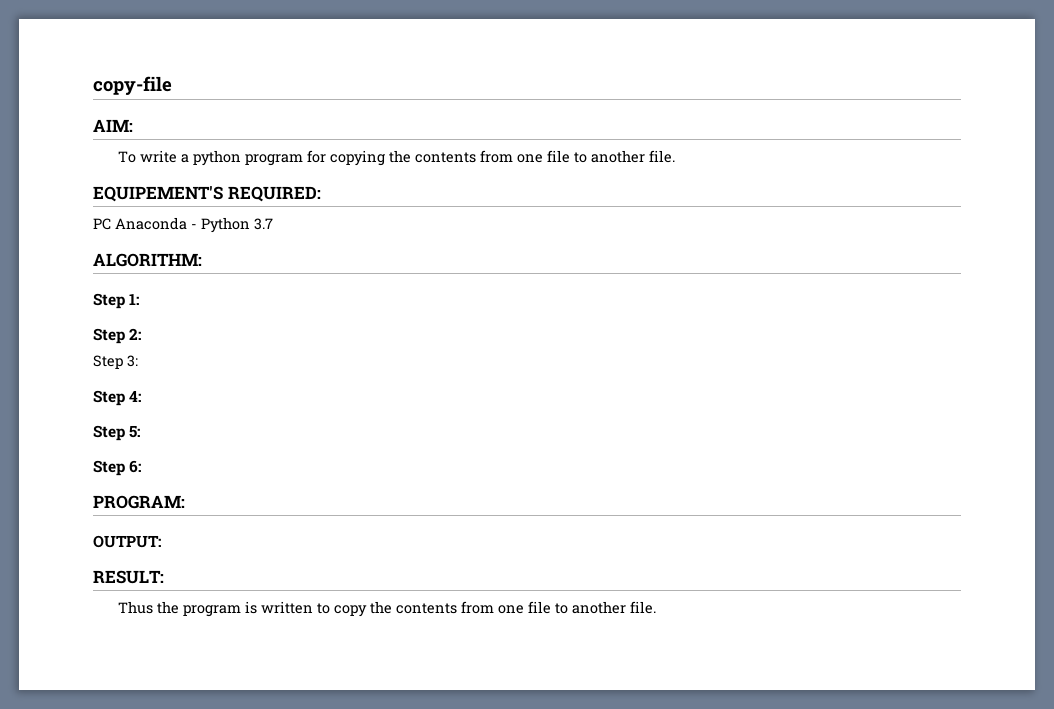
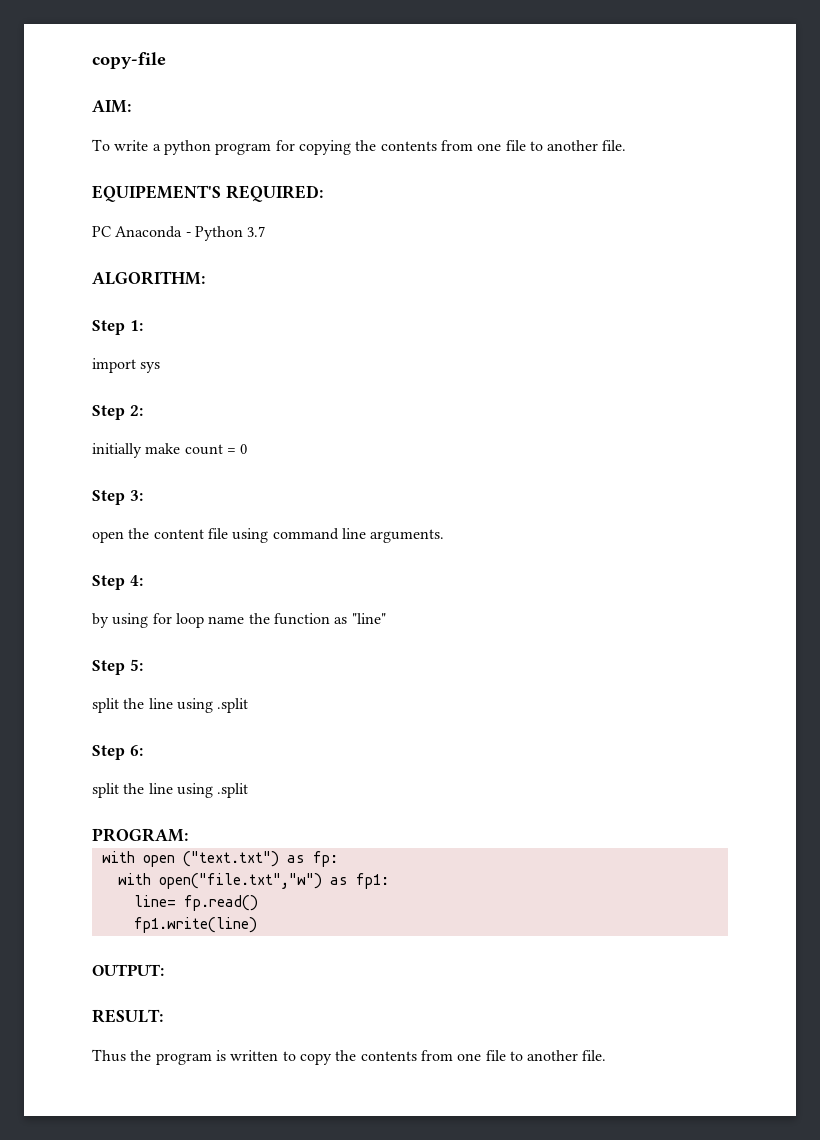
(140, 299) none -> [92,358,161,373] // import sys
[93,355,138,369] [93,390,142,406] [93,425,141,441] [93,460,142,476] [93,495,185,509] Step 3: // Step 4: // Step 5: // Step 6: // PROGRAM: -> [92,443,248,458] [92,490,143,505] [92,528,445,543] [92,575,143,590] [92,613,386,628] [92,659,143,675] [92,698,249,713] [92,745,143,760] [92,783,249,798] [92,828,188,842] [101,851,338,867] [117,873,389,889] [133,895,258,911] [133,917,257,933] initially make count = 0 // Step 3: // open the content file using command line arguments. // Step 4: // by using for loop name the function as "line" // Step 5: // split the line using .split // Step 6: // split the line using .split // PROGRAM: // with open ("text.txt") as fp: // with open("file.txt","w") as fp1: // line= fp.read() // fp1.write(line)

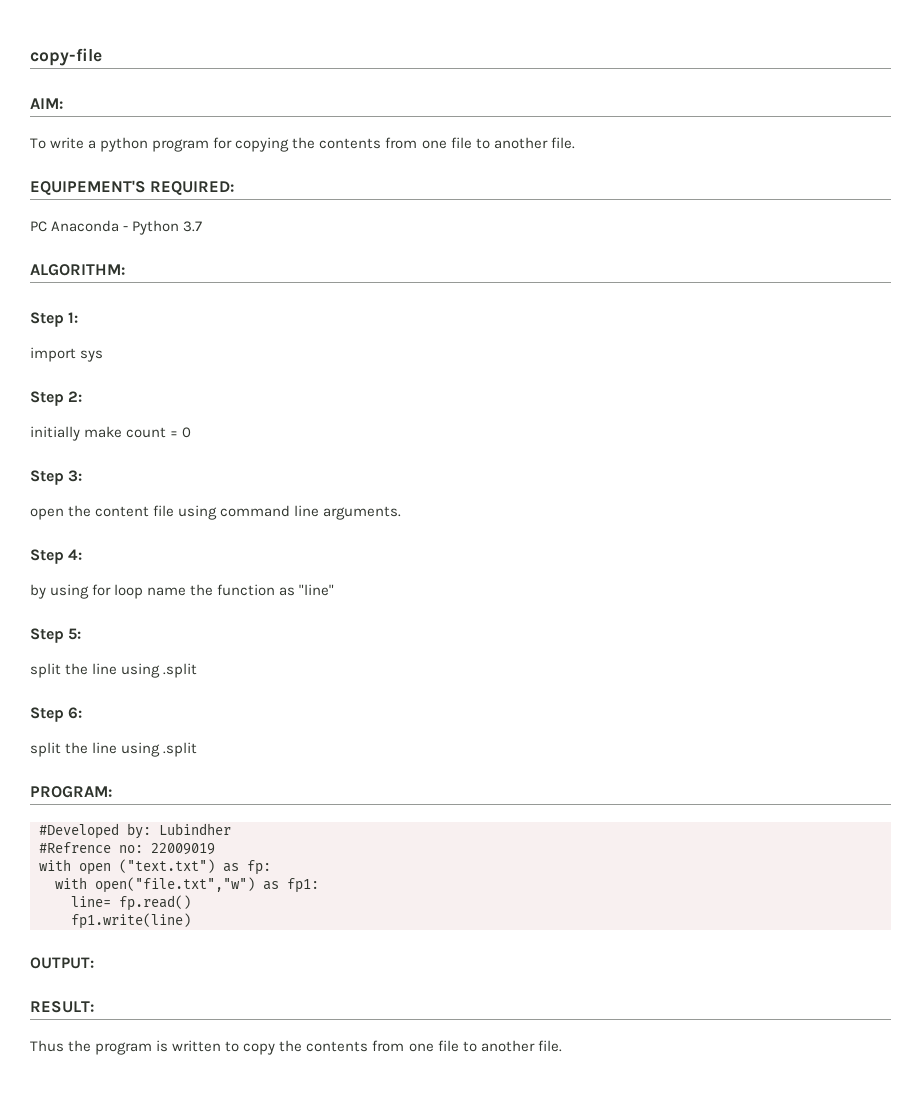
(188, 835) none -> [39,823,231,839] [39,842,215,855] // #Developed by: Lubindher // #Refrence no: 22009019

